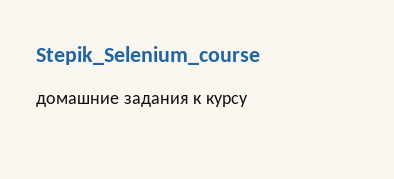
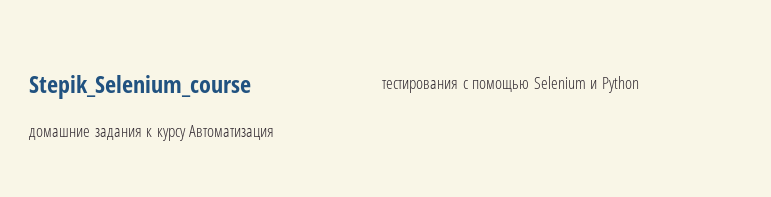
(249, 101) none -> [189,125,275,140] [382,76,639,93] Автоматизация тестирования с помощью Selenium и Python

